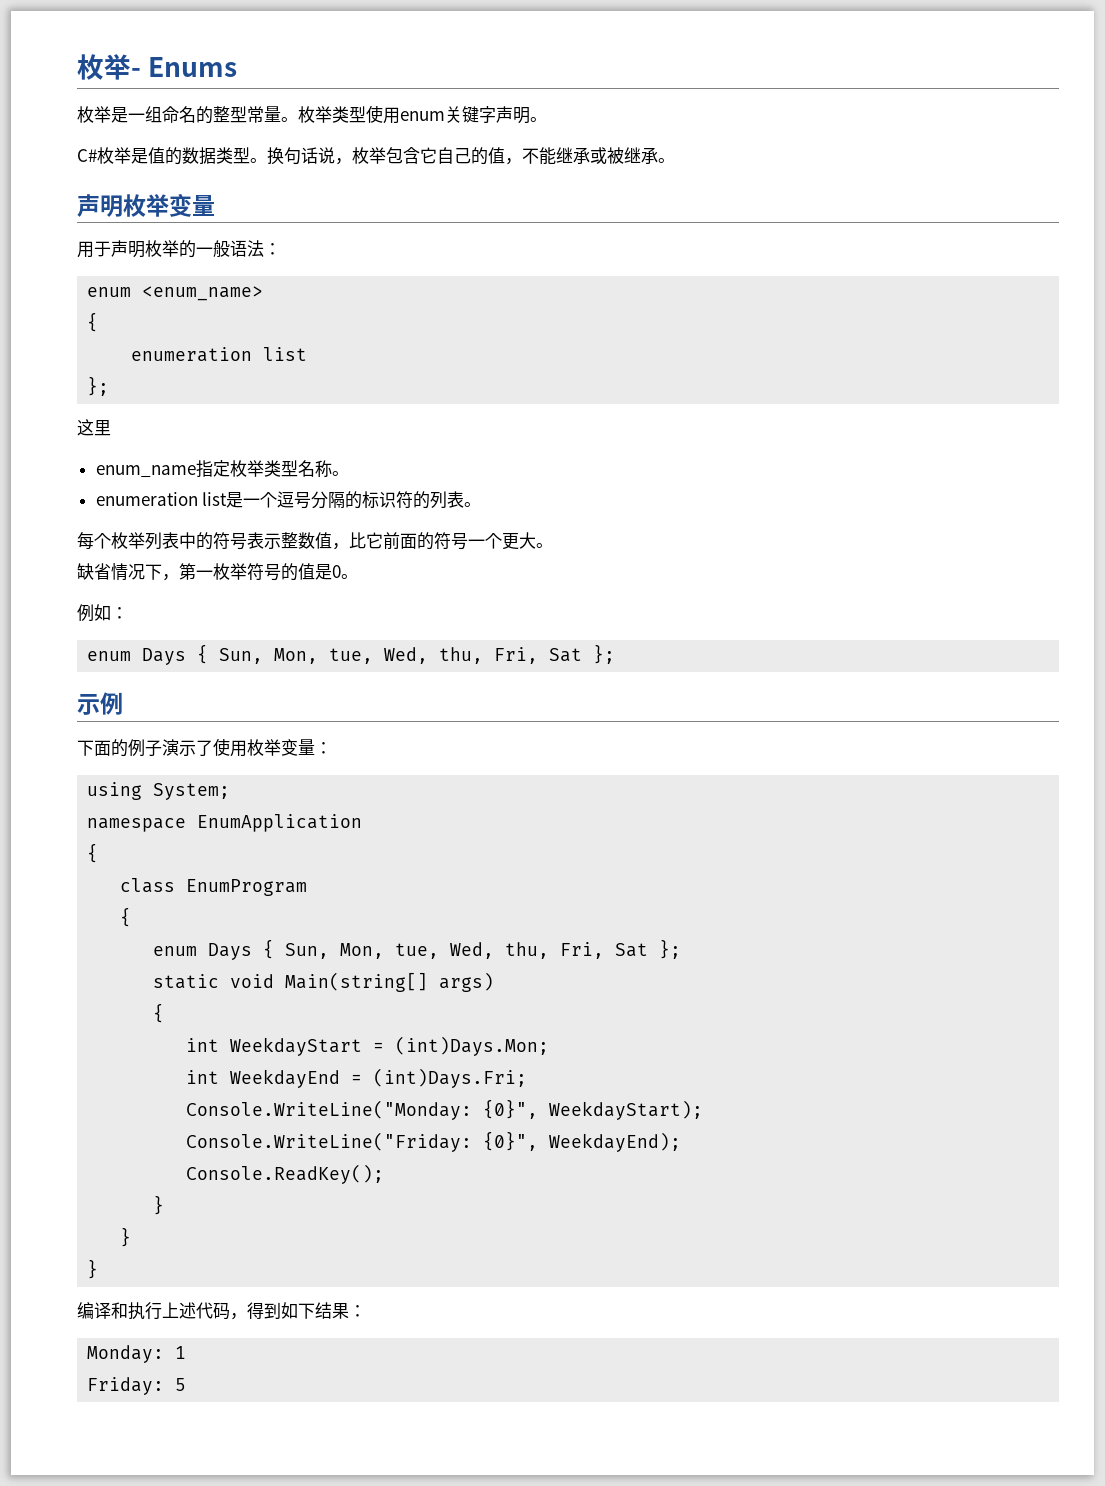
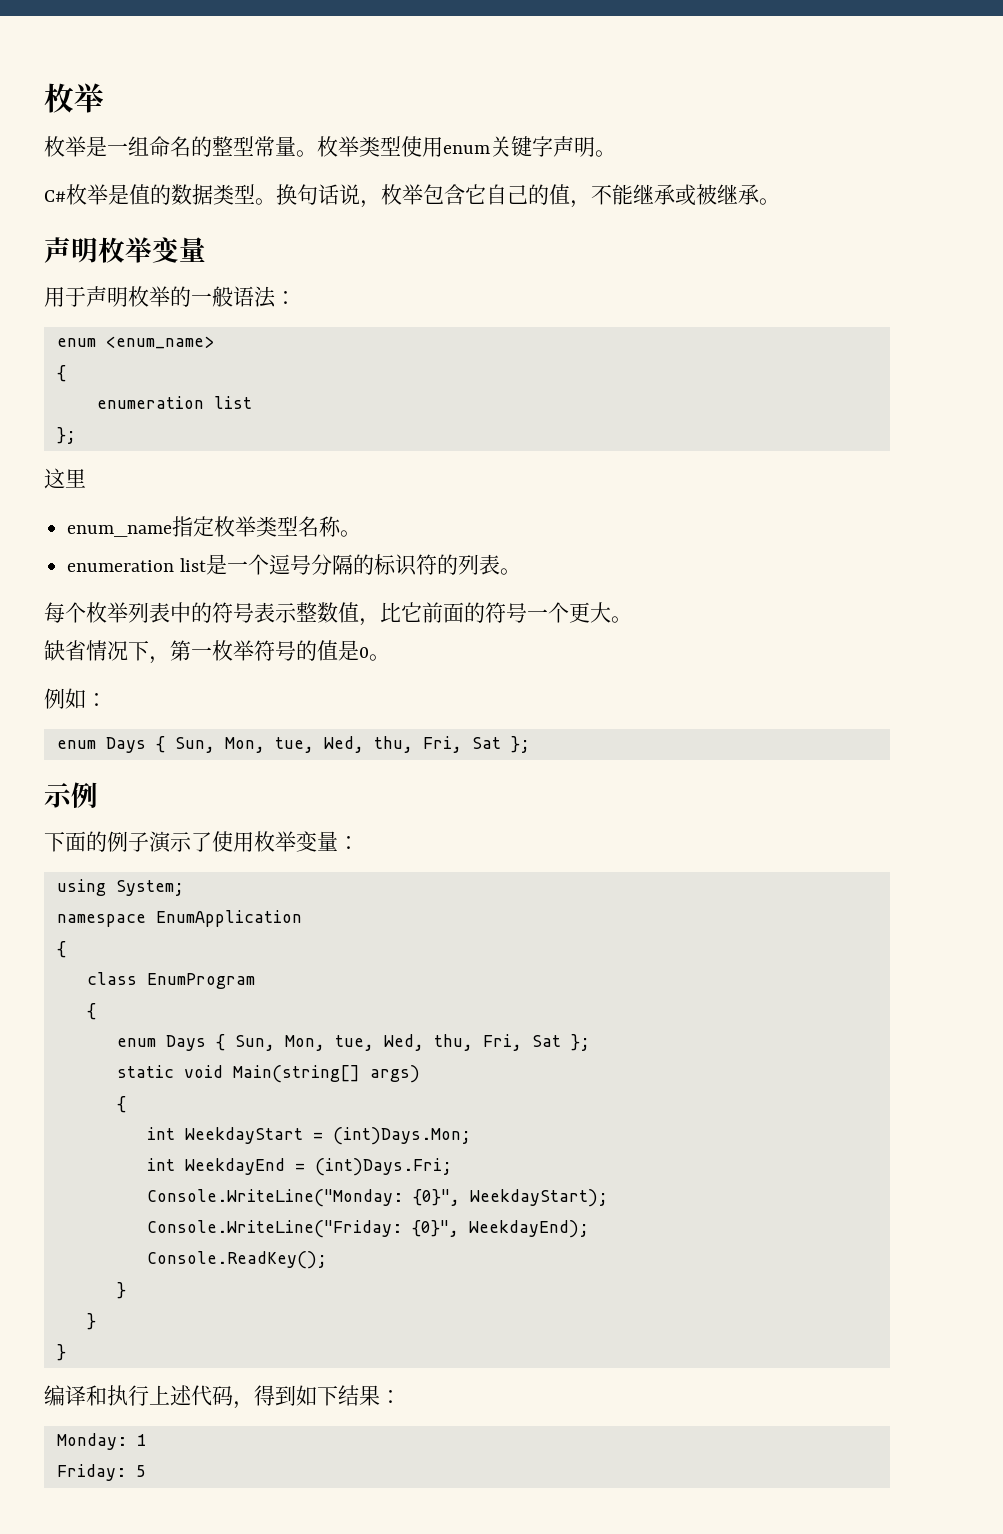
[77,54,238,80] 枚举- Enums -> [44,83,104,113] 枚举

